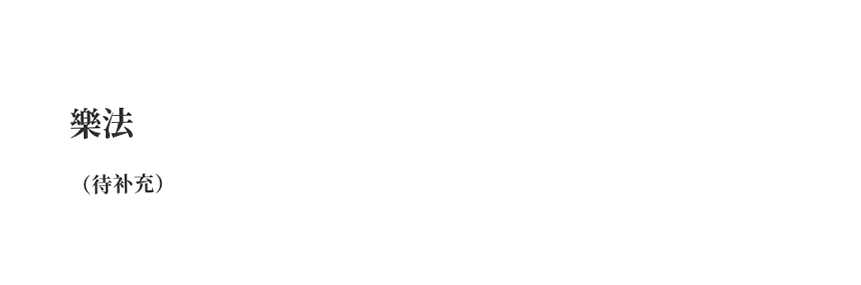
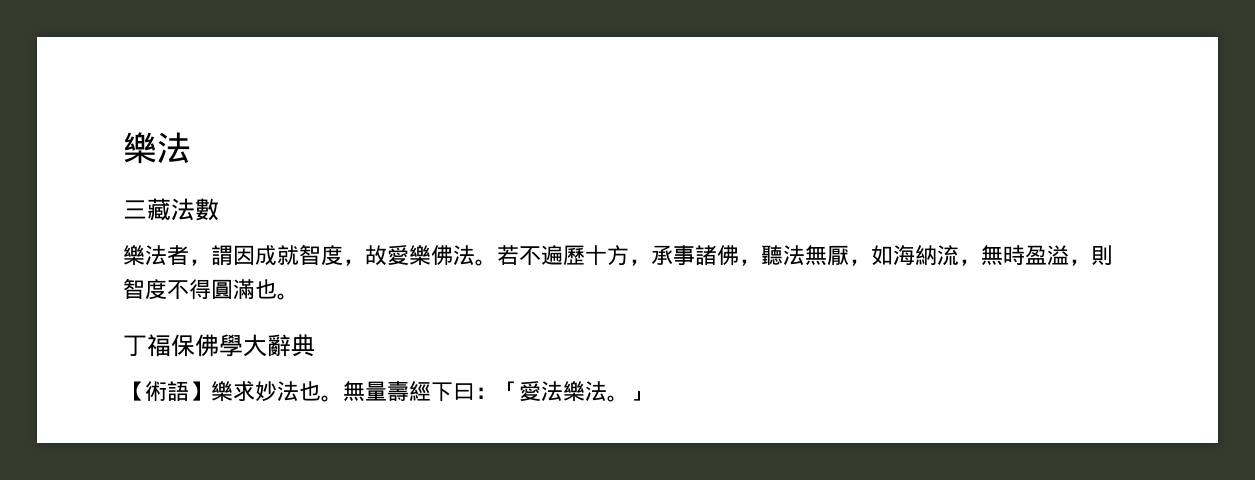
[70,172,176,195] （待补充） -> [123,198,219,221] [123,244,1113,266] [123,278,299,300] [123,334,315,357] [123,381,651,402] 三藏法數 // 樂法者，謂因成就智度，故愛樂佛法。若不遍歷十方，承事諸佛，聽法無厭，如海納流，無時盈溢，則智度不得圓滿也。 // 丁福保佛學大辭典 // 【術語】樂求妙法也。無量壽經下曰：「愛法樂法。」

